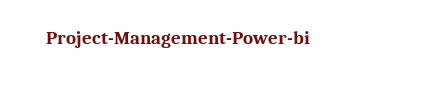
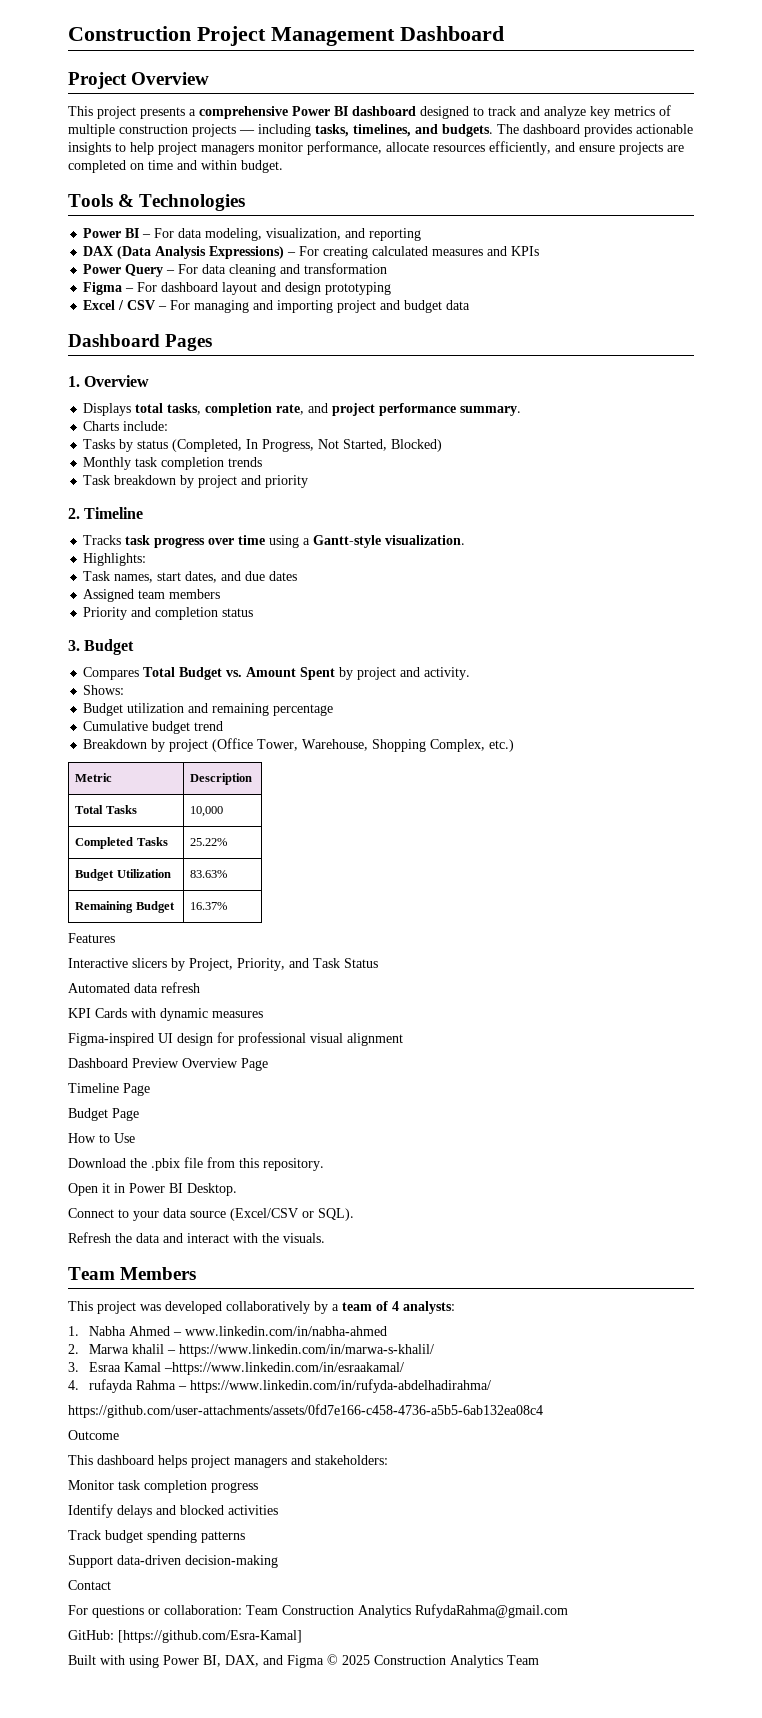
[46,31,310,48] Project-Management-Power-bi -> [68,26,504,46] [68,72,210,89] [68,105,671,119] [68,124,693,137] [68,141,684,155] [68,160,283,173] [68,194,246,211] [83,228,422,241] [83,246,540,259] [83,263,388,277] [83,282,392,295] [83,300,471,313] [68,334,213,351] [68,375,150,387] [83,403,522,416] [83,421,169,431] [83,439,443,452] [83,457,263,470] [83,475,309,488] [68,507,144,519] [83,535,466,548] [83,553,147,566] [83,571,298,583] [83,589,221,602] [83,607,254,620] [68,639,135,655] [83,667,471,680] [83,685,125,695] [83,703,334,716] [83,721,224,734] [83,738,515,752] [75,773,113,782] [190,773,253,785] [75,805,137,814] [190,806,224,817] [75,837,168,849] [190,838,228,846] [75,869,171,881] [190,870,228,878] [75,901,175,913] [190,902,228,910] [68,933,115,943] [68,958,378,971] [68,982,200,993] [68,1008,263,1021] [68,1032,403,1046] [68,1058,268,1071] [68,1083,150,1096] [68,1108,139,1121] [68,1133,135,1143] [68,1157,324,1171] [68,1183,237,1196] [68,1208,354,1221] [68,1232,325,1243] [68,1267,197,1280] [68,1301,455,1314] [68,1326,388,1336] [68,1344,435,1357] [68,1362,405,1375] [68,1379,492,1393] [68,1404,543,1418] [68,1430,119,1440] [68,1455,388,1468] [68,1480,258,1493] [68,1504,278,1518] [68,1530,245,1543] [68,1555,278,1568] [68,1580,111,1590] [68,1604,568,1618] [68,1630,302,1643] [68,1654,539,1668] Construction Project Management Dashboard // Project Overview // This project presents a comprehensive Power BI dashboard designed to track and analyze key metrics of multiple construction projects — including tasks, timelines, and budgets. The dashboard provides actionable insights to help project managers monitor performance, allocate resources efficiently, and ensure projects are completed on time and within budget. // Tools & Technologies // Power BI – For data modeling, visualization, and reporting // DAX (Data Analysis Expressions) – For creating calculated measures and KPIs // Power Query – For data cleaning and transformation // Figma – For dashboard layout and design prototyping // Excel / CSV – For managing and importing project and budget data // Dashboard Pages // 1. Overview // Displays total tasks, completion rate, and project performance summary. // Charts include: // Tasks by status (Completed, In Progress, Not Started, Blocked) // Monthly task completion trends // Task breakdown by project and priority // 2. Timeline // Tracks task progress over time using a Gantt-style visualization. // Highlights: // Task names, start dates, and due dates // Assigned team members // Priority and completion status // 3. Budget // Compares Total Budget vs. Amount Spent by project and activity. // Shows: // Budget utilization and remaining percentage // Cumulative budget trend // Breakdown by project (Office Tower, Warehouse, Shopping Complex, etc.) // Metric | Description // Total Tasks | 10,000 // Completed Tasks | 25.22% // Budget Utilization | 83.63% // Remaining Budget | 16.37% // Features // Interactive slicers by Project, Priority, and Task Status // Automated data refresh // KPI Cards with dynamic measures // Figma-inspired UI design for professional visual alignment // Dashboard Preview Overview Page // Timeline Page // Budget Page // How to Use // Download the .pbix file from this repository. // Open it in Power BI Desktop. // Connect to your data source (Excel/CSV or SQL). // Refresh the data and interact with the visuals. // Team Members // This project was developed collaboratively by a team of 4 analysts: // 1. Nabha Ahmed – www.linkedin.com/in/nabha-ahmed // 2. Marwa khalil – https://www.linkedin.com/in/marwa-s-khalil/ // 3. Esraa Kamal –https://www.linkedin.com/in/esraakamal/ // 4. rufayda Rahma – https://www.linkedin.com/in/rufyda-abdelhadirahma/ // https://github.com/user-attachments/assets/0fd7e166-c458-4736-a5b5-6ab132ea08c4 // Outcome // This dashboard helps project managers and stakeholders: // Monitor task completion progress // Identify delays and blocked activities // Track budget spending patterns // Support data-driven decision-making // Contact // For questions or collaboration: Team Construction Analytics RufydaRahma@gmail.com // GitHub: [https://github.com/Esra-Kamal] // Built with using Power BI, DAX, and Figma © 2025 Construction Analytics Team

